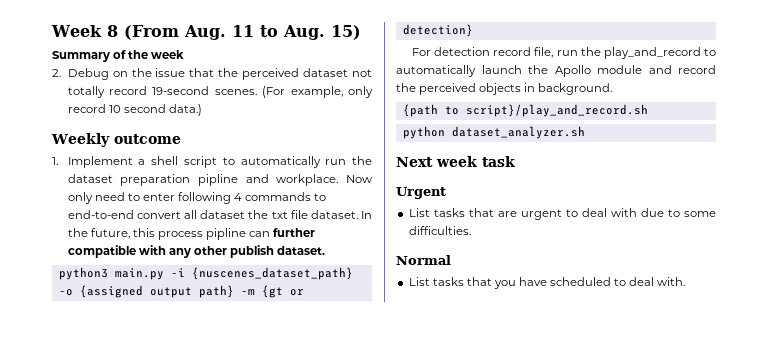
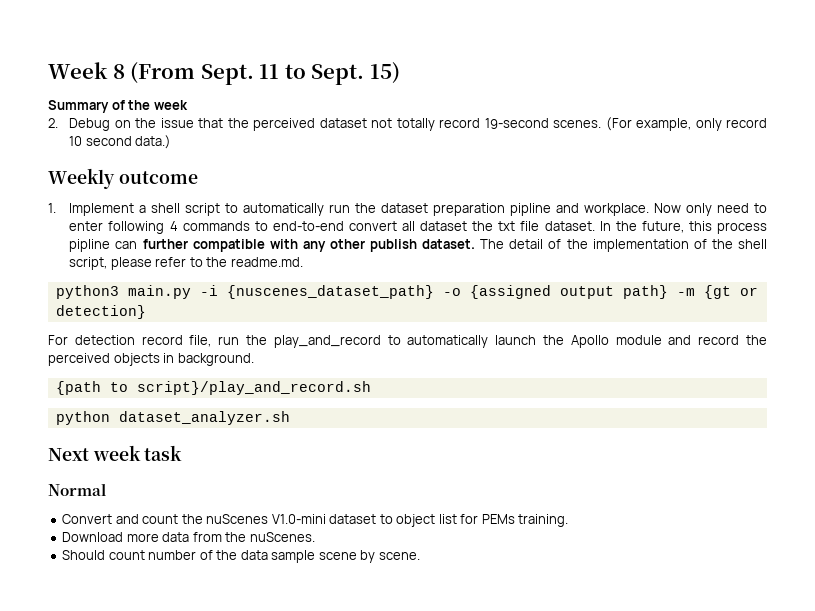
[183,25,226,40] Aug. -> [200,64,254,85] Sept.
[282,25,325,40] Aug. -> [311,64,365,85] Sept.
(326, 250) none -> [480,239,767,252] [69,257,303,270] The detail of the implementation of the shell script, please refer to the readme.md.
[396,187,446,199] [408,208,716,220] [408,226,471,235] [396,255,451,265] [408,277,686,289] Urgent // List tasks that are urgent to deal with due to some difficulties. // Normal // List tasks that you have scheduled to deal with. -> [48,483,106,496] [62,514,569,527] [62,532,315,542] [62,550,420,563] Normal // Convert and count the nuScenes V1.0-mini dataset to object list for PEMs training. // Download more data from the nuScenes. // Should count number of the data sample scene by scene.

